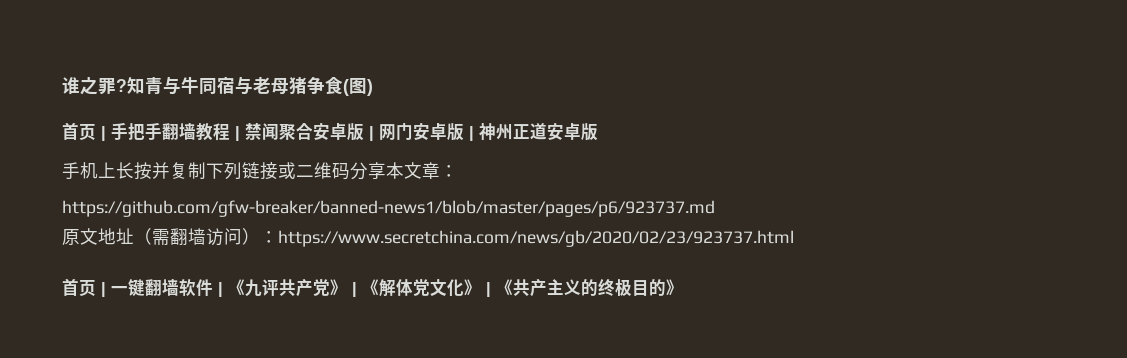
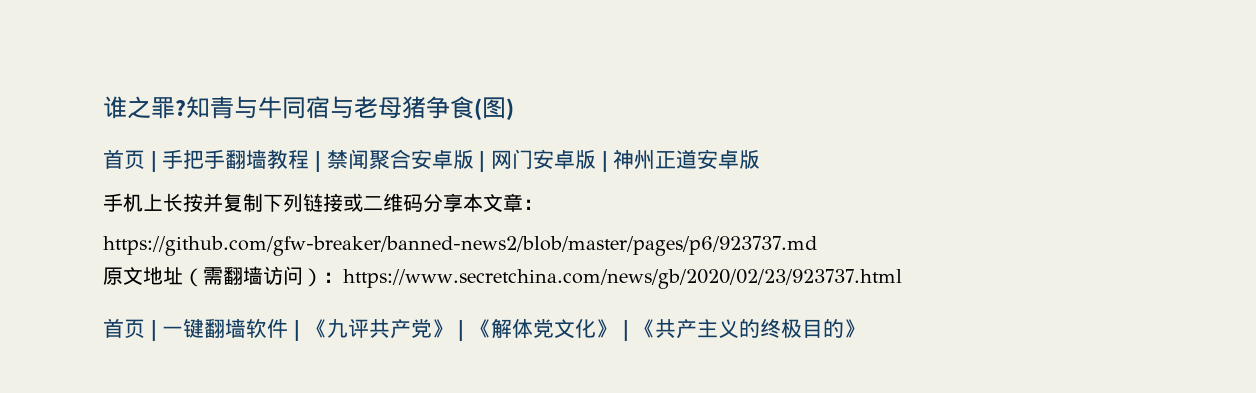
[62,200,715,217] https://github.com/gfw-breaker/banned-news1/blob/master/pages/p6/923737.md -> [103,236,817,256] https://github.com/gfw-breaker/banned-news2/blob/master/pages/p6/923737.md

